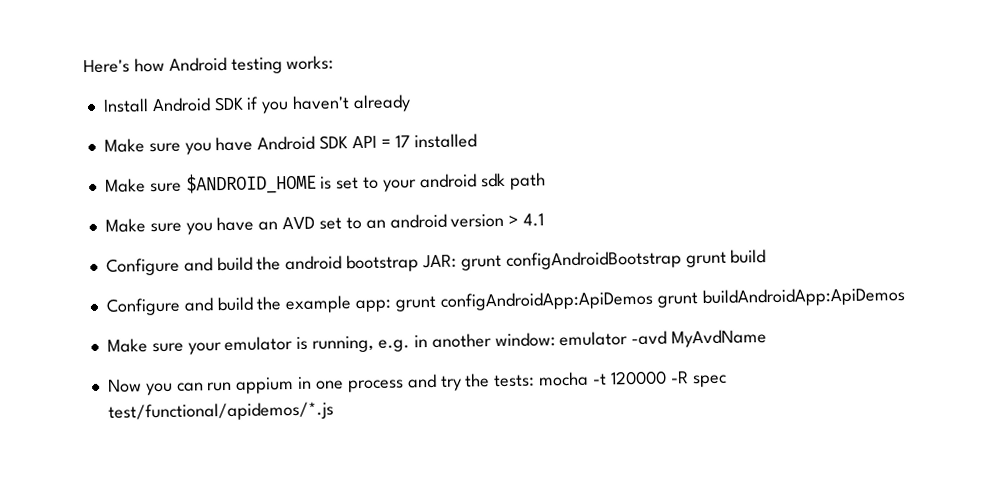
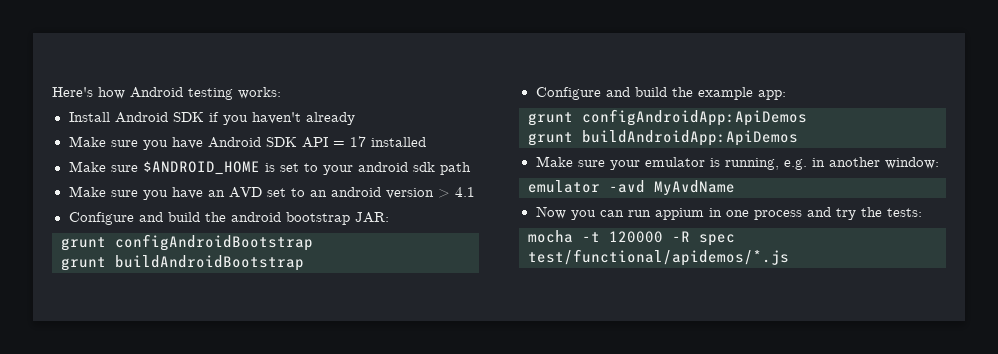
(457, 261) none -> (389, 217) //
[685,249,767,268] grunt build -> [61,255,304,271] // grunt buildAndroidBootstrap
(393, 306) none -> (786, 95) //
(654, 300) none -> (807, 117) //
(556, 340) none -> (939, 163) //
(536, 381) none -> (922, 212) //

